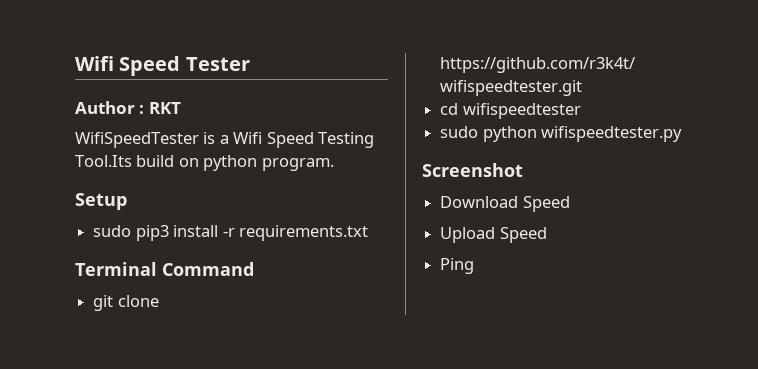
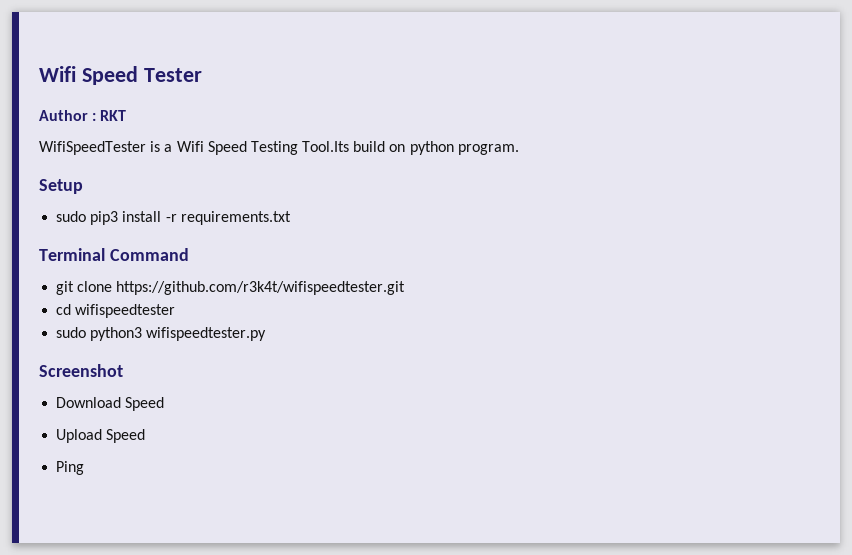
[482,126,537,142] python -> [90,327,143,341] python3

